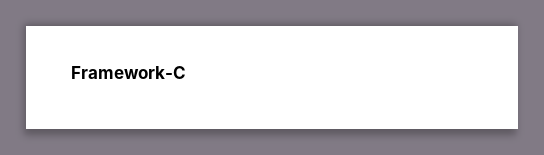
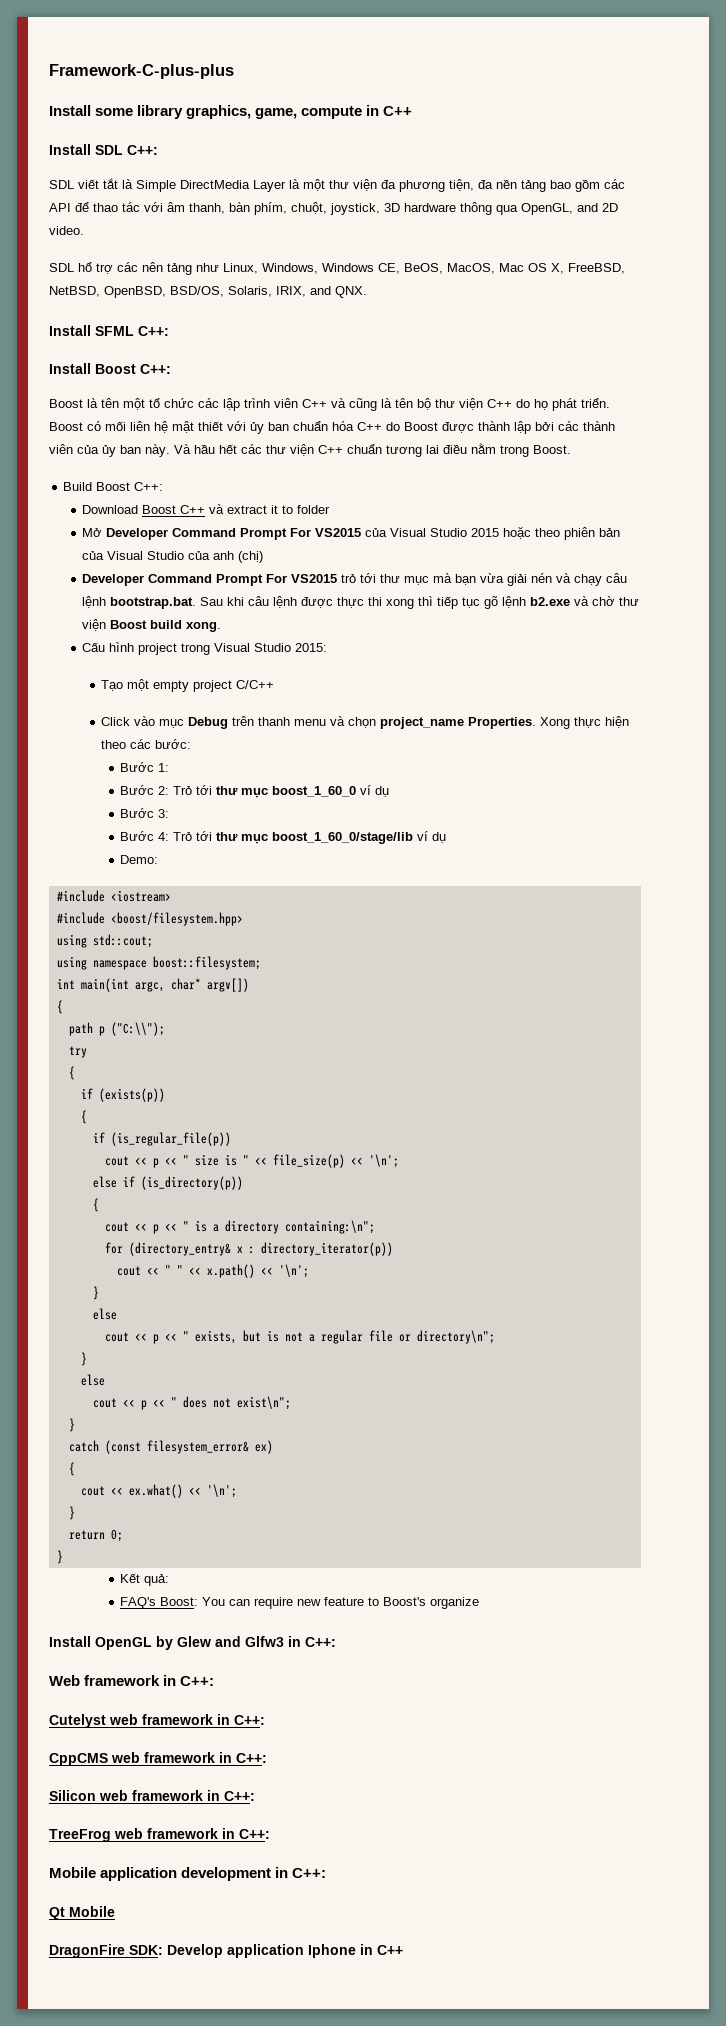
[71,66,186,79] Framework-C -> [49,64,234,79] [49,105,413,119] [49,144,158,155] [49,178,625,192] [49,202,618,215] [49,226,84,235] [49,262,625,275] [49,286,367,298] [49,325,169,336] [49,363,171,374] [49,398,610,411] [49,421,615,434] [49,443,571,457] [63,482,164,491] [82,504,331,514] [82,526,621,540] [82,551,264,563] [82,573,628,586] [82,596,640,609] [82,619,222,632] [82,642,328,655] [101,679,275,692] [101,716,630,729] [101,739,192,749] [120,762,170,772] [120,785,390,798] [120,808,170,818] [120,831,447,844] [120,855,159,864] [56,890,171,902] [56,912,243,926] [56,934,153,948] [56,956,261,970] [56,978,249,992] [56,1000,63,1014] [68,1022,165,1036] [68,1046,87,1058] [68,1066,75,1080] [80,1088,165,1102] [80,1110,87,1124] [92,1132,231,1146] [104,1154,399,1168] [92,1176,243,1190] [92,1198,99,1212] [104,1220,375,1234] [104,1242,393,1256] [116,1264,309,1278] [92,1286,99,1300] [92,1308,117,1320] [104,1330,495,1344] [80,1352,87,1366] [80,1374,105,1386] [92,1396,291,1410] [68,1418,75,1432] [68,1440,273,1454] [68,1462,75,1476] [80,1484,237,1498] [68,1506,75,1520] [68,1529,123,1542] [56,1550,63,1564] [120,1573,170,1586] [120,1597,480,1609] [49,1636,336,1650] [49,1675,215,1686] [49,1714,265,1728] [49,1752,267,1766] [49,1790,255,1801] [49,1828,270,1842] [49,1867,327,1881] [49,1906,115,1920] [49,1944,403,1958] Framework-C-plus-plus // Install some library graphics, game, compute in C++ // Install SDL C++: // SDL viết tắt là Simple DirectMedia Layer là một thư viện đa phương tiện, đa nền tảng bao gồm các API để thao tác với âm thanh, bàn phím, chuột, joystick, 3D hardware thông qua OpenGL, and 2D video. // SDL hổ trợ các nên tảng như Linux, Windows, Windows CE, BeOS, MacOS, Mac OS X, FreeBSD, NetBSD, OpenBSD, BSD/OS, Solaris, IRIX, and QNX. // Install SFML C++: // Install Boost C++: // Boost là tên một tổ chức các lập trình viên C++ và cũng là tên bộ thư viện C++ do họ phát triển. Boost có mối liên hệ mật thiết với ủy ban chuẩn hóa C++ do Boost được thành lập bởi các thành viên của ủy ban này. Và hầu hết các thư viện C++ chuẩn tương lai điều nằm trong Boost. // Build Boost C++: // Download Boost C++ và extract it to folder // Mở Developer Command Prompt For VS2015 của Visual Studio 2015 hoặc theo phiên bản của Visual Studio của anh (chị) // Developer Command Prompt For VS2015 trỏ tới thư mục mà bạn vừa giải nén và chạy câu lệnh bootstrap.bat. Sau khi câu lệnh được thực thi xong thì tiếp tục gõ lệnh b2.exe và chờ thư viện Boost build xong. // Cấu hình project trong Visual Studio 2015: // Tạo một empty project C/C++ // Click vào mục Debug trên thanh menu và chọn project_name Properties. Xong thực hiện theo các bước: // Bước 1: // Bước 2: Trỏ tới thư mục boost_1_60_0 ví dụ // Bước 3: // Bước 4: Trỏ tới thư mục boost_1_60_0/stage/lib ví dụ // Demo: // #include <iostream> // #include <boost/filesystem.hpp> // using std::cout; // using namespace boost::filesystem; // int main(int argc, char* argv[]) // { // path p ("C:\\"); // try // { // if (exists(p)) // { // if (is_regular_file(p)) // cout << p << " size is " << file_size(p) << '\n'; // else if (is_directory(p)) // { // cout << p << " is a directory containing:\n"; // for (directory_entry& x : directory_iterator(p)) // cout << " " << x.path() << '\n'; // } // else // cout << p << " exists, but is not a regular file or directory\n"; // } // else // cout << p << " does not exist\n"; // } // catch (const filesystem_error& ex) // { // cout << ex.what() << '\n'; // } // return 0; // } // Kết quả: // FAQ's Boost: You can require new feature to Boost's organize // Install OpenGL by Glew and Glfw3 in C++: // Web framework in C++: // Cutelyst web framework in C++: // CppCMS web framework in C++: // Silicon web framework in C++: // TreeFrog web framework in C++: // Mobile application development in C++: // Qt Mobile // DragonFire SDK: Develop application Iphone in C++

